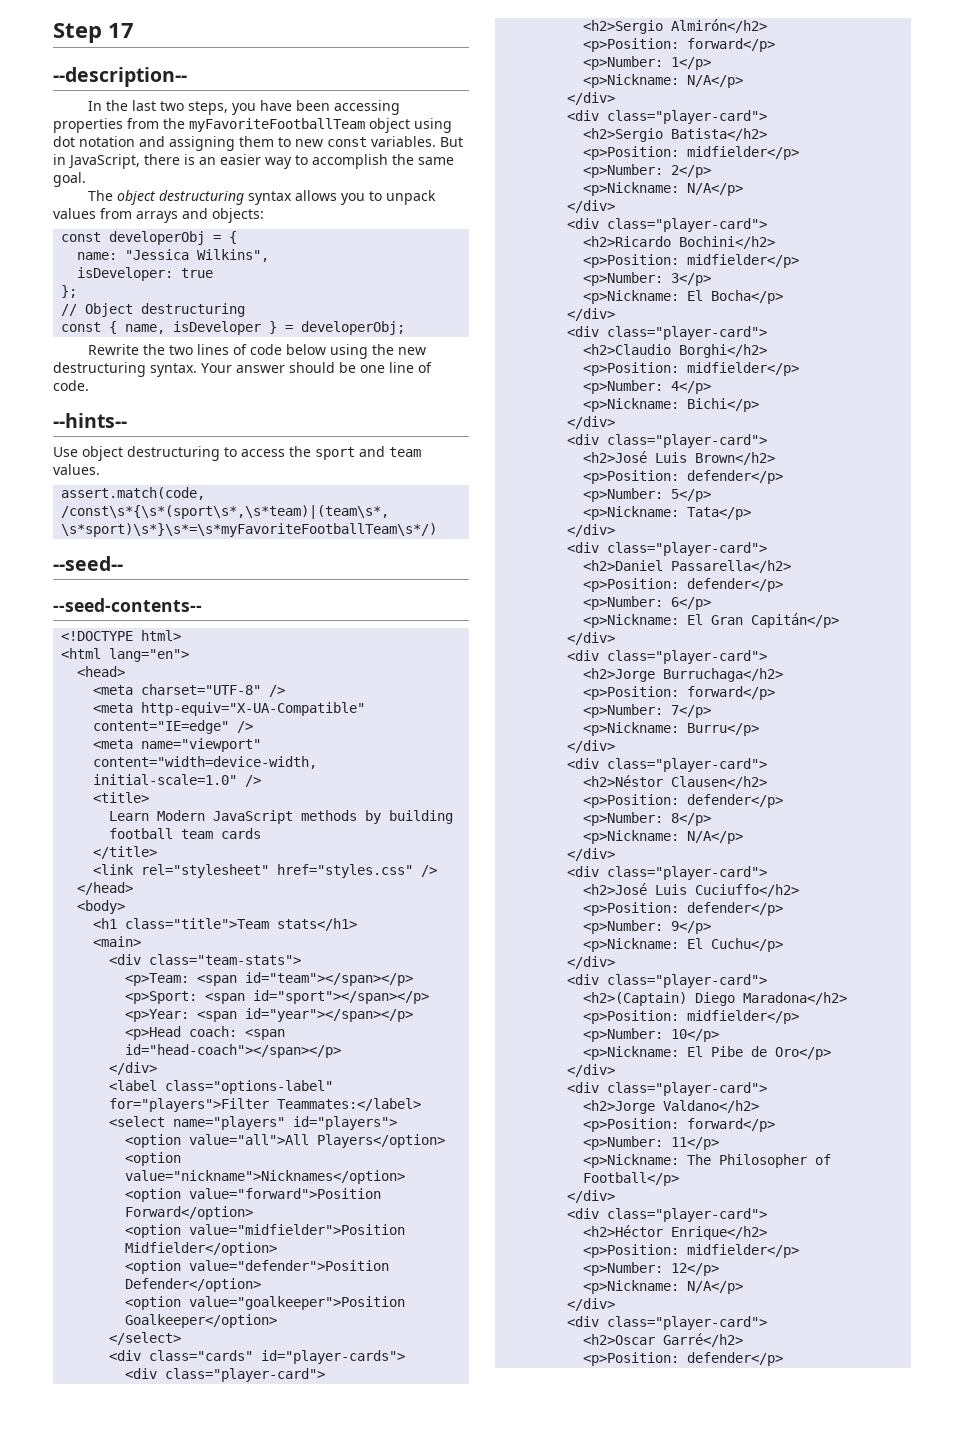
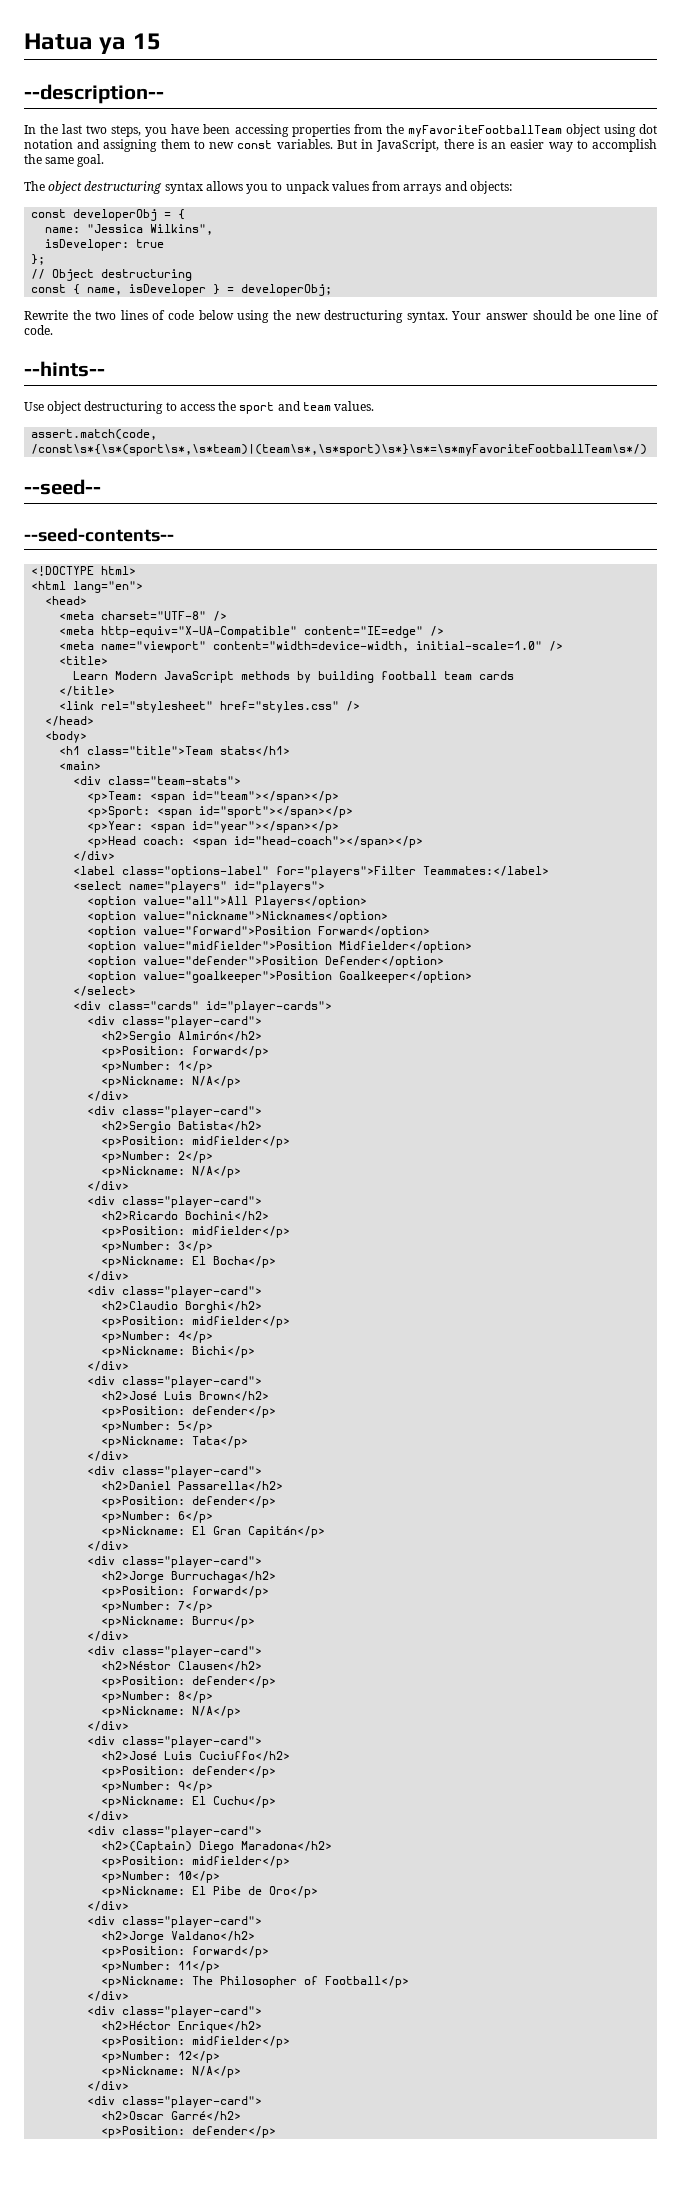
[53,23,134,43] Step 17 -> [24,33,161,54] Hatua ya 15

